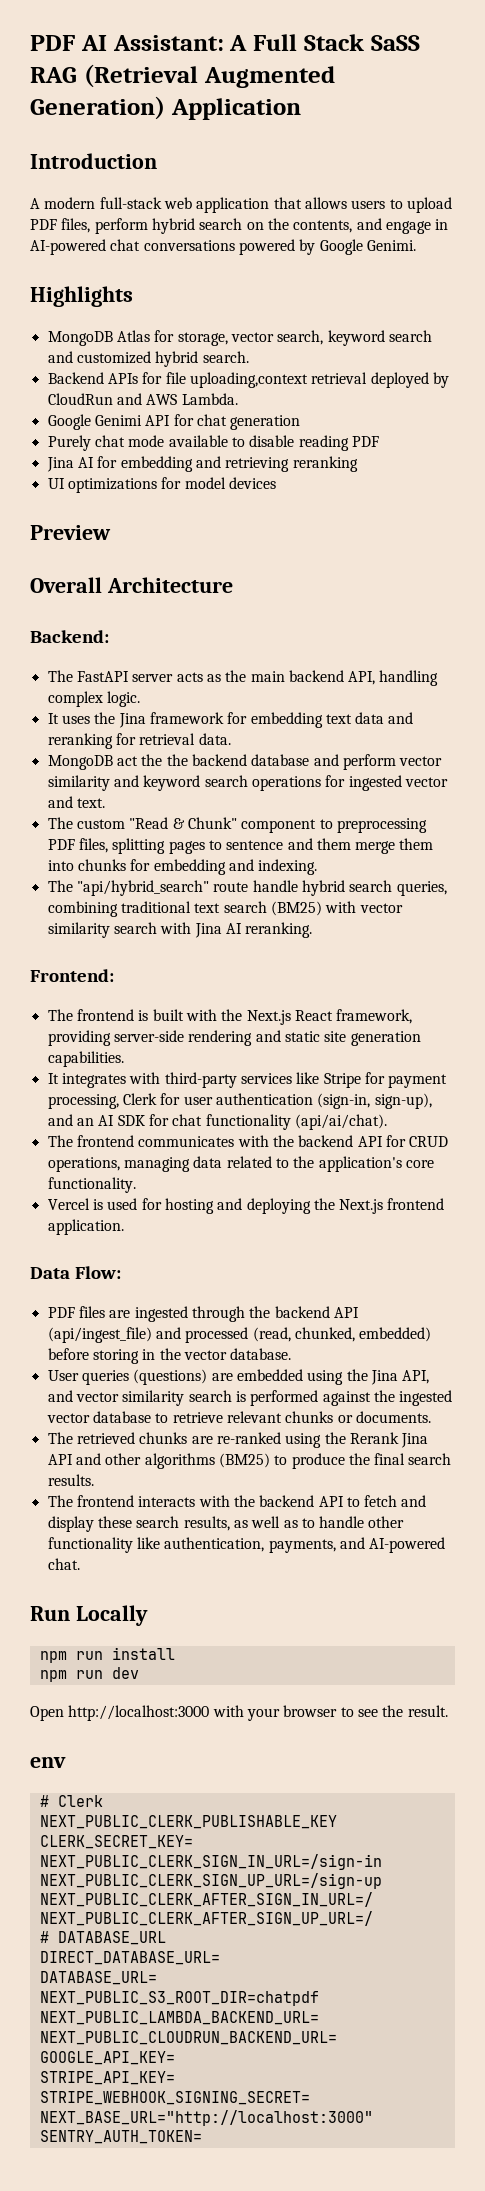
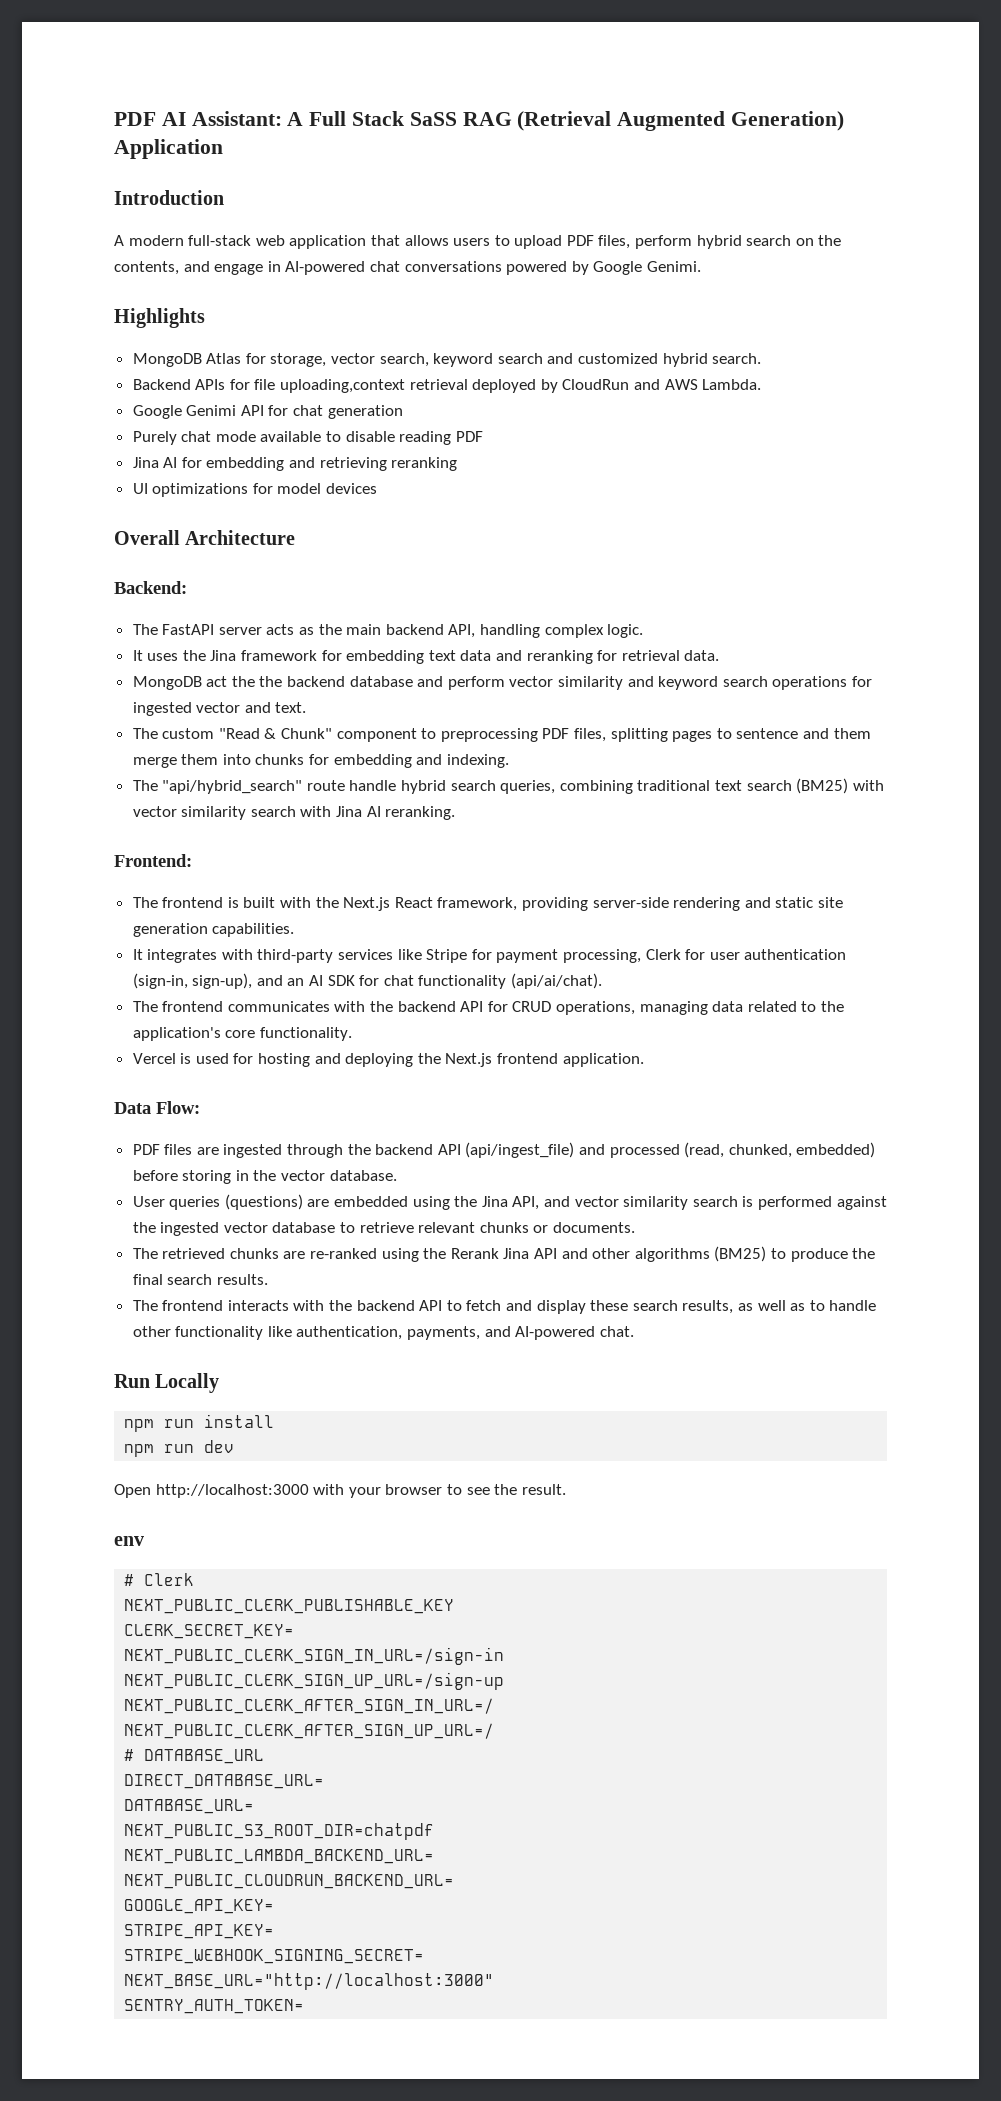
[30,525,111,540] // Preview -> (378, 488) none

